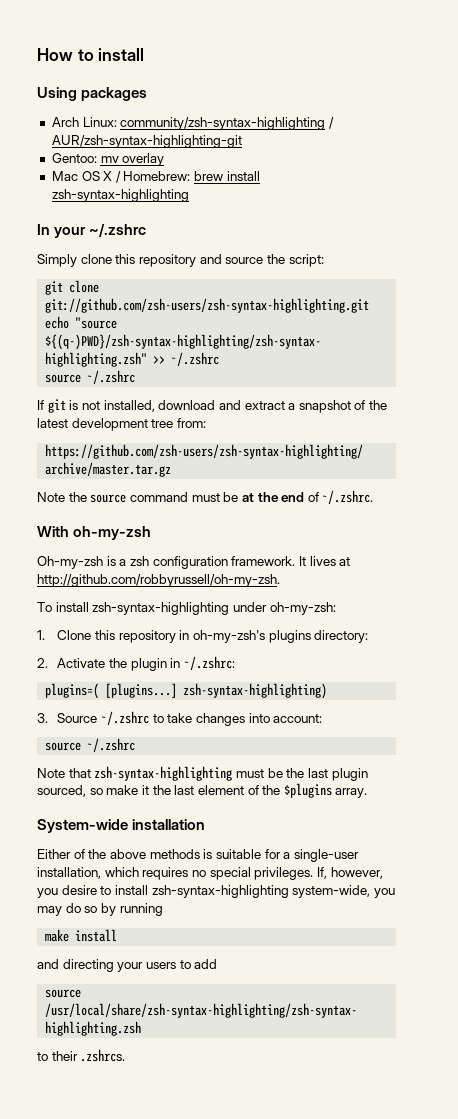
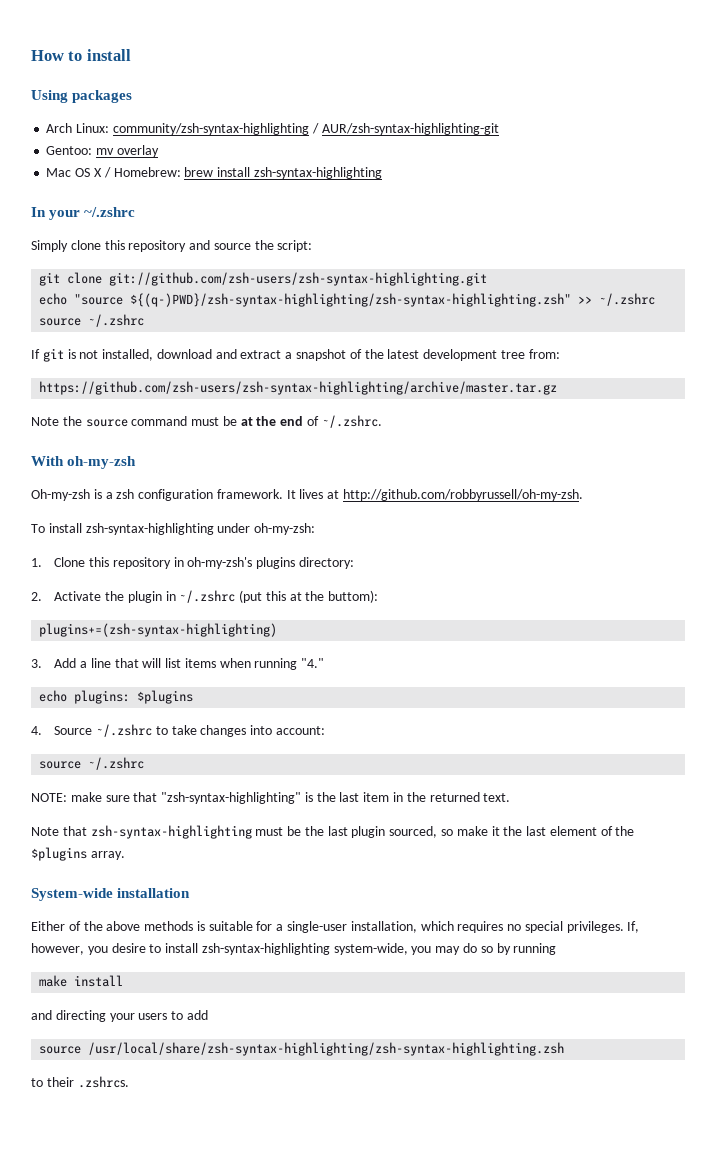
[183,656,235,670] [45,683,328,699] [37,713,48,723] ~/.zshrc: // plugins=( [plugins...] zsh-syntax-highlighting) // 3. -> [179,590,379,603] [39,623,278,637] [31,658,325,670] [39,690,194,704] [31,726,42,735] ~/.zshrc (put this at the buttom): // plugins+=(zsh-syntax-highlighting) // 3. Add a line that will list items when running "4." // echo plugins: $plugins // 4.
(136, 745) none -> [31,792,511,804] // NOTE: make sure that "zsh-syntax-highlighting" is the last item in the returned text.

